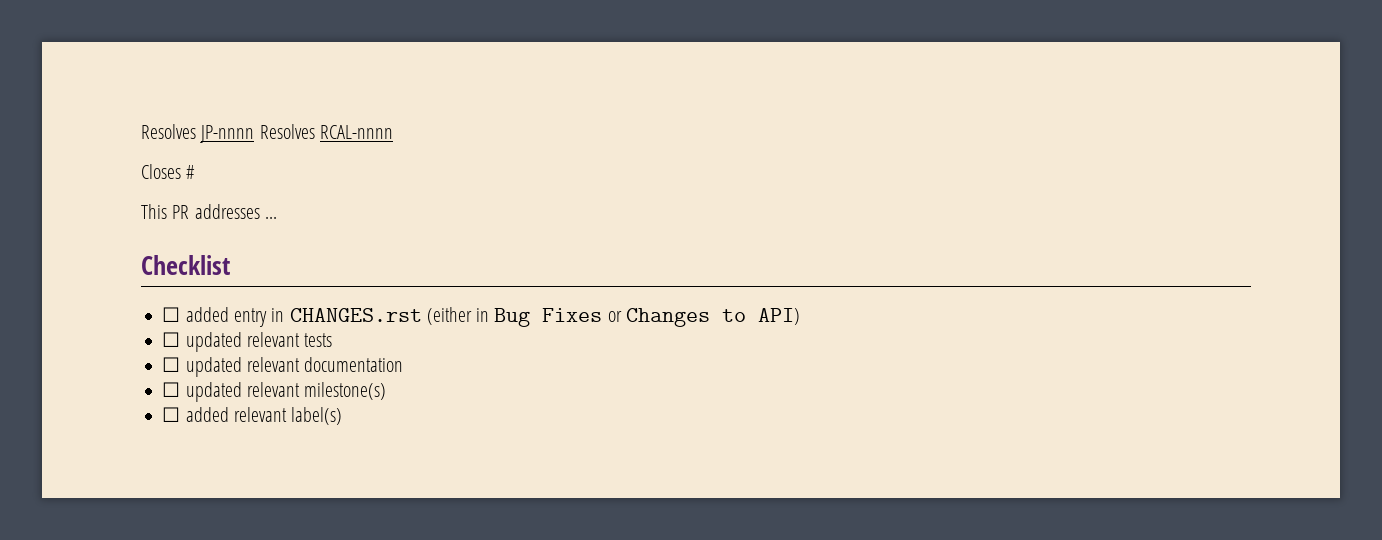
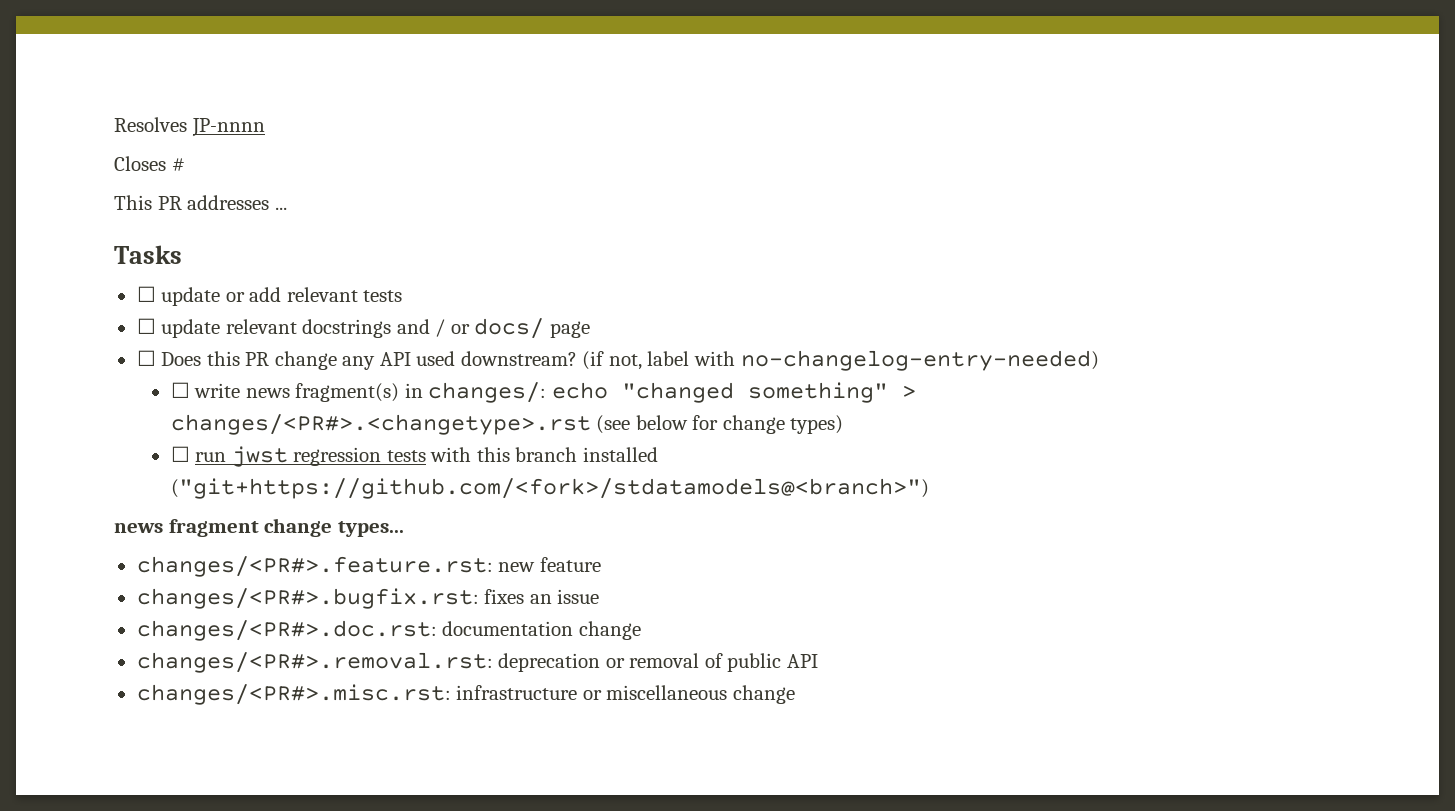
[259,124,393,139] Resolves RCAL-nnnn -> (265, 127) none
[141,255,230,275] [162,307,800,327] [162,332,333,352] [162,357,404,377] [162,382,387,402] [162,407,343,425] Checklist // ☐ added entry in CHANGES.rst (either in Bug Fixes or Changes to API) // ☐ updated relevant tests // ☐ updated relevant documentation // ☐ updated relevant milestone(s) // ☐ added relevant label(s) -> [114,245,182,264] [136,286,403,306] [136,318,590,339] [136,350,1099,371] [170,382,916,403] [170,414,844,435] [170,446,658,467] [170,478,929,499] [114,518,404,537] [136,556,601,577] [136,588,600,609] [136,620,641,641] [136,652,818,673] [136,684,795,705] Tasks // ☐ update or add relevant tests // ☐ update relevant docstrings and / or docs/ page // ☐ Does this PR change any API used downstream? (if not, label with no-changelog-entry-needed) // ☐ write news fragment(s) in changes/: echo "changed something" > changes/<PR#>.<changetype>.rst (see below for change types) // ☐ run jwst regression tests with this branch installed ("git+https://github.com/<fork>/stdatamodels@<branch>") // news fragment change types... // changes/<PR#>.feature.rst: new feature // changes/<PR#>.bugfix.rst: fixes an issue // changes/<PR#>.doc.rst: documentation change // changes/<PR#>.removal.rst: deprecation or removal of public API // changes/<PR#>.misc.rst: infrastructure or miscellaneous change

